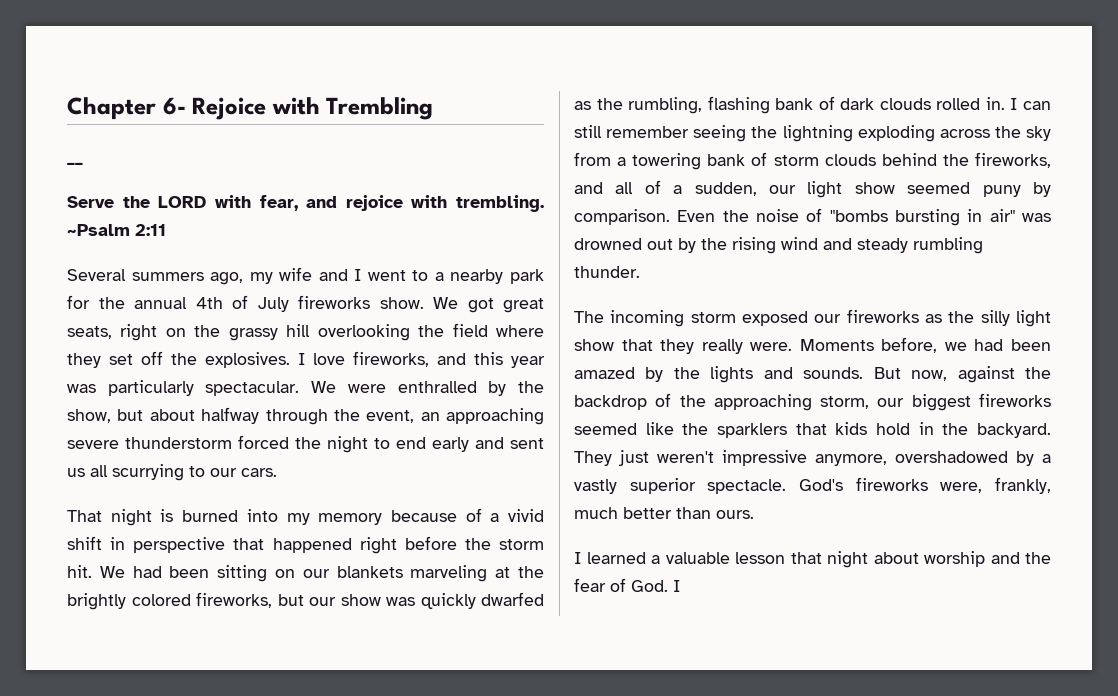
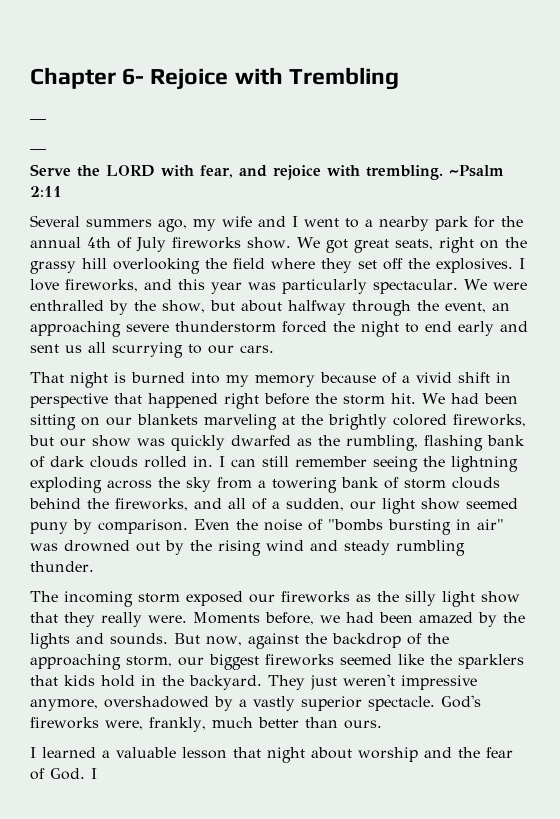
(83, 163) none -> [30,146,46,150] // __

